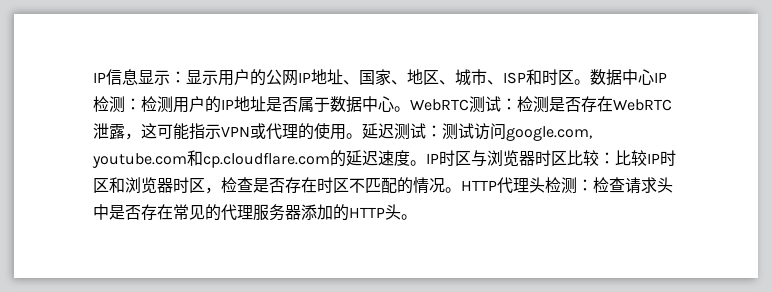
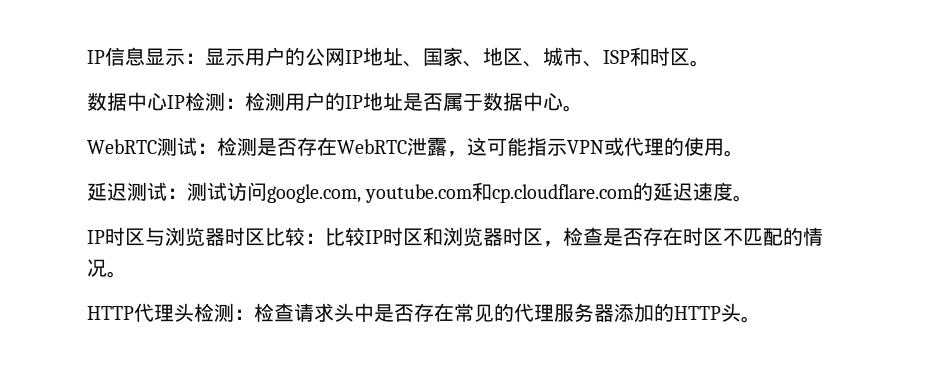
(590, 82) none -> (710, 63) //
(410, 109) none -> (583, 108) //
(362, 136) none -> (744, 153) //
(426, 163) none -> (754, 198) //
(461, 190) none -> (127, 274) //

